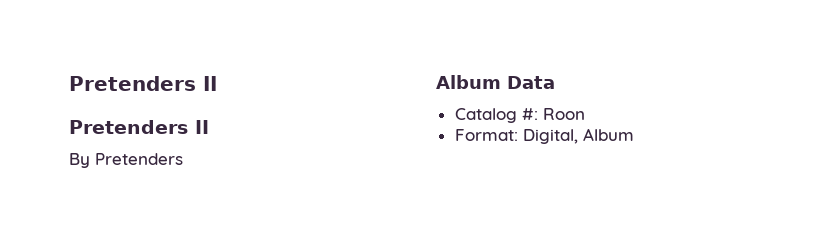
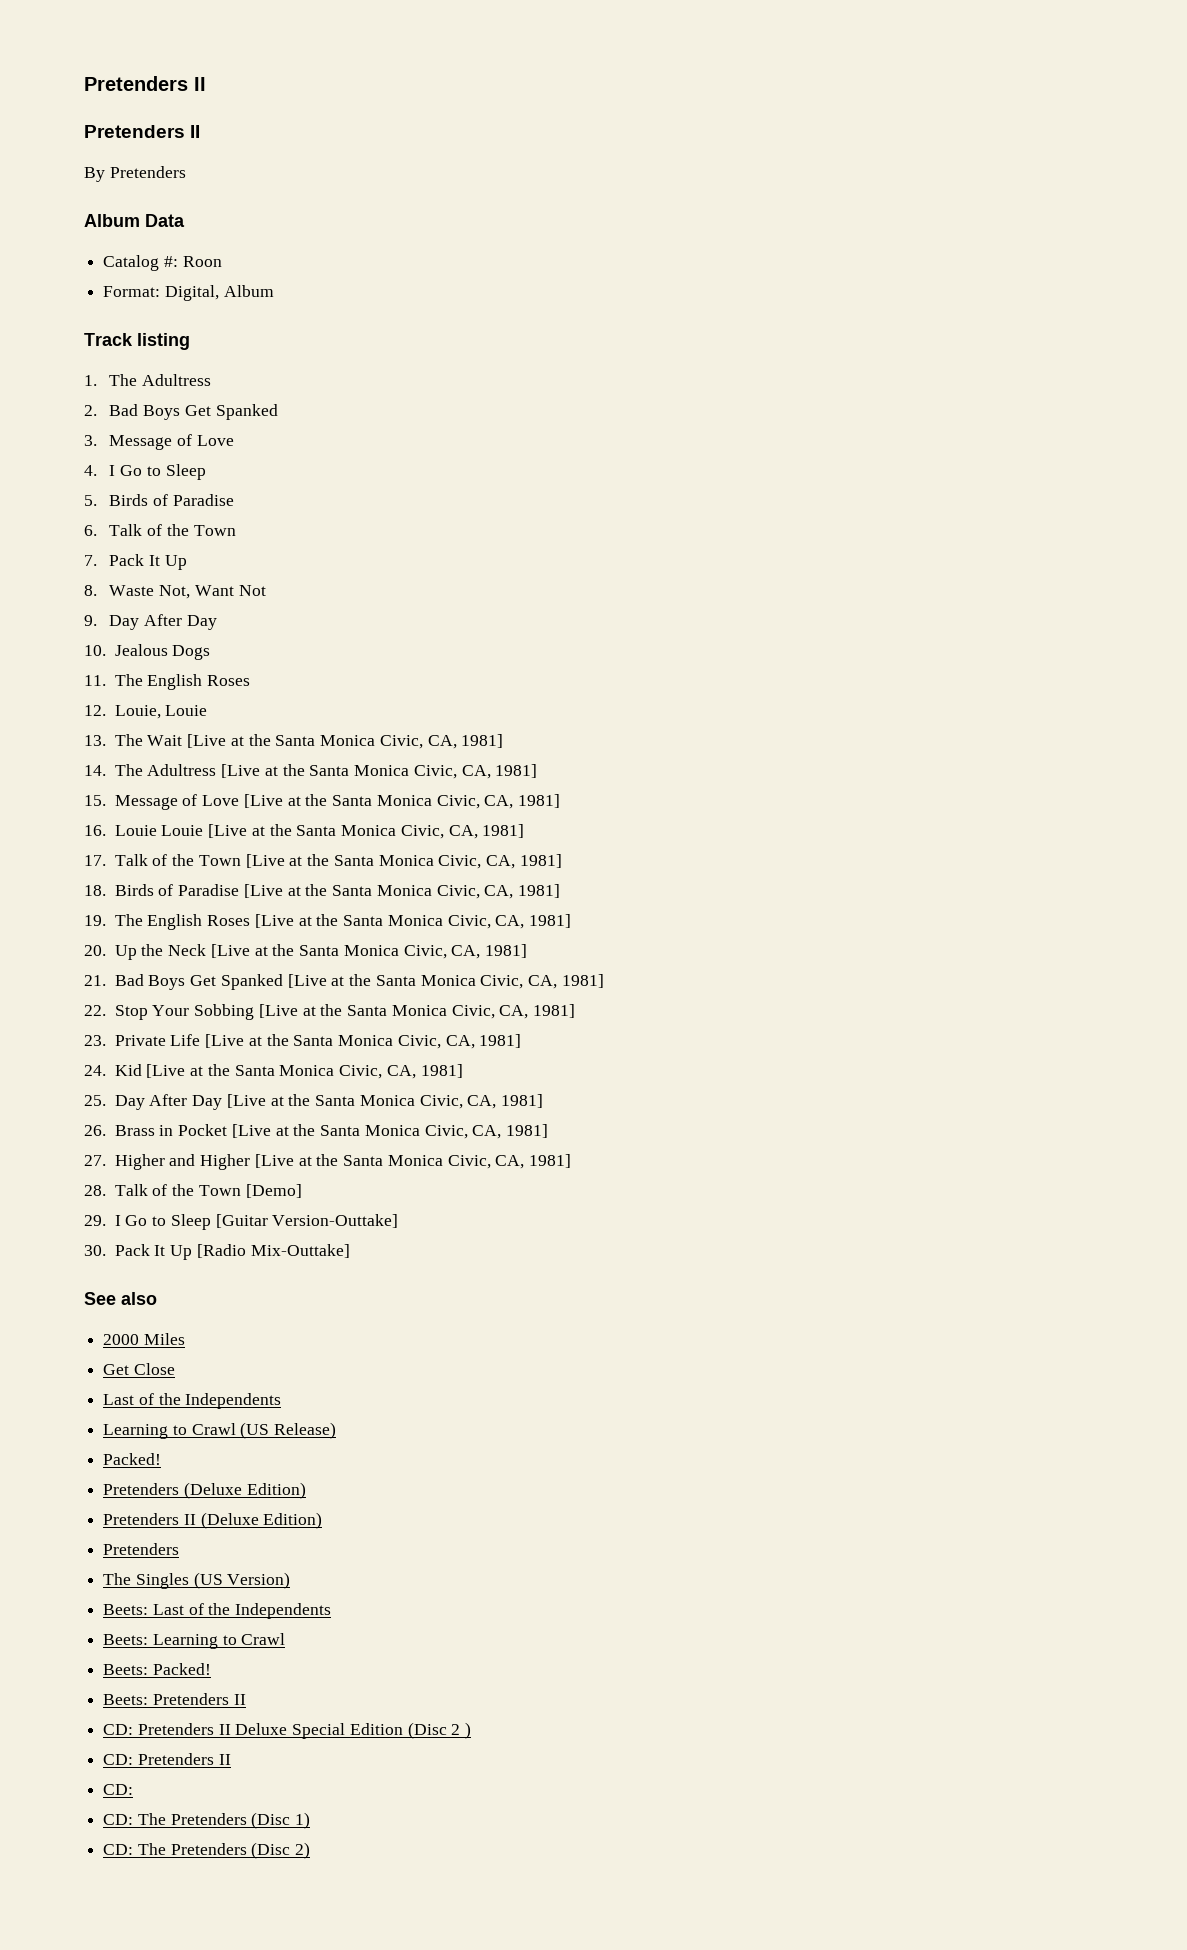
(634, 134) none -> [84,333,190,350] [84,374,212,386] [84,404,278,420] [84,434,234,450] [84,464,206,480] [84,494,234,506] [84,524,236,536] [84,554,187,570] [84,585,266,599] [84,614,217,630] [84,644,211,660] [84,674,251,690] [84,705,208,719] [84,734,504,749] [84,764,538,779] [84,794,560,810] [84,824,525,839] [84,854,562,869] [84,884,560,899] [84,914,571,930] [84,944,527,960] [84,974,604,990] [84,1004,576,1020] [84,1034,522,1049] [84,1064,463,1079] [84,1094,543,1110] [84,1124,548,1139] [84,1154,571,1170] [84,1184,302,1198] [84,1214,399,1230] [84,1244,350,1260] [84,1292,157,1305] [103,1333,185,1345] [103,1363,175,1375] [103,1393,282,1409] [103,1422,337,1439] [103,1453,162,1465] [103,1482,306,1499] [103,1512,323,1529] [103,1543,180,1555] [103,1572,291,1589] [103,1603,332,1619] [103,1633,286,1649] [103,1663,211,1675] [103,1693,246,1705] [103,1722,472,1739] [103,1753,231,1765] [103,1784,134,1795] [103,1812,311,1829] [103,1842,311,1859] // Track listing // 1. The Adultress // 2. Bad Boys Get Spanked // 3. Message of Love // 4. I Go to Sleep // 5. Birds of Paradise // 6. Talk of the Town // 7. Pack It Up // 8. Waste Not, Want Not // 9. Day After Day // 10. Jealous Dogs // 11. The English Roses // 12. Louie, Louie // 13. The Wait [Live at the Santa Monica Civic, CA, 1981] // 14. The Adultress [Live at the Santa Monica Civic, CA, 1981] // 15. Message of Love [Live at the Santa Monica Civic, CA, 1981] // 16. Louie Louie [Live at the Santa Monica Civic, CA, 1981] // 17. Talk of the Town [Live at the Santa Monica Civic, CA, 1981] // 18. Birds of Paradise [Live at the Santa Monica Civic, CA, 1981] // 19. The English Roses [Live at the Santa Monica Civic, CA, 1981] // 20. Up the Neck [Live at the Santa Monica Civic, CA, 1981] // 21. Bad Boys Get Spanked [Live at the Santa Monica Civic, CA, 1981] // 22. Stop Your Sobbing [Live at the Santa Monica Civic, CA, 1981] // 23. Private Life [Live at the Santa Monica Civic, CA, 1981] // 24. Kid [Live at the Santa Monica Civic, CA, 1981] // 25. Day After Day [Live at the Santa Monica Civic, CA, 1981] // 26. Brass in Pocket [Live at the Santa Monica Civic, CA, 1981] // 27. Higher and Higher [Live at the Santa Monica Civic, CA, 1981] // 28. Talk of the Town [Demo] // 29. I Go to Sleep [Guitar Version-Outtake] // 30. Pack It Up [Radio Mix-Outtake] // See also // 2000 Miles // Get Close // Last of the Independents // Learning to Crawl (US Release) // Packed! // Pretenders (Deluxe Edition) // Pretenders II (Deluxe Edition) // Pretenders // The Singles (US Version) // Beets: Last of the Independents // Beets: Learning to Crawl // Beets: Packed! // Beets: Pretenders II // CD: Pretenders II Deluxe Special Edition (Disc 2 ) // CD: Pretenders II // CD: // CD: The Pretenders (Disc 1) // CD: The Pretenders (Disc 2)

